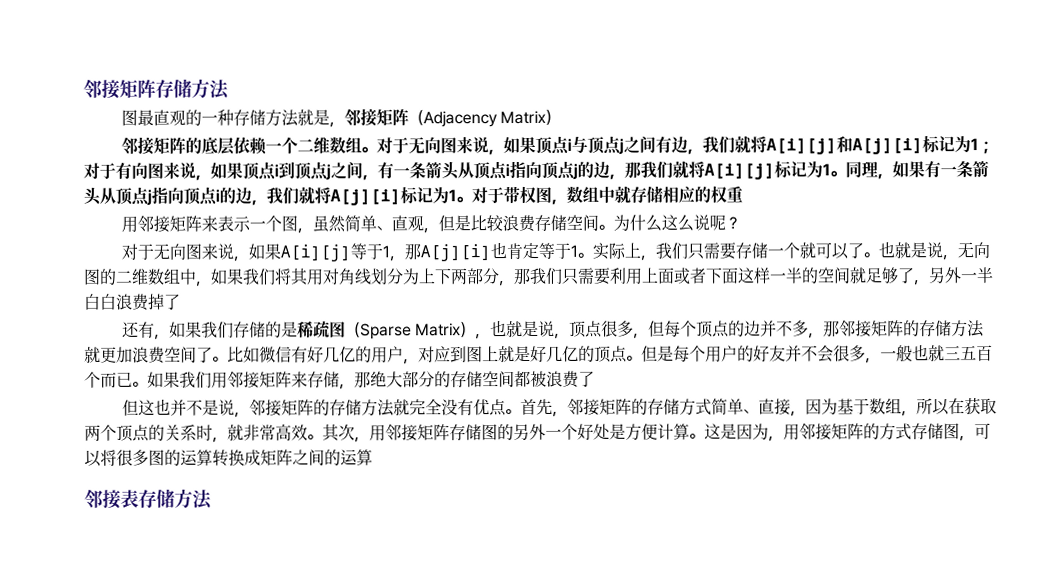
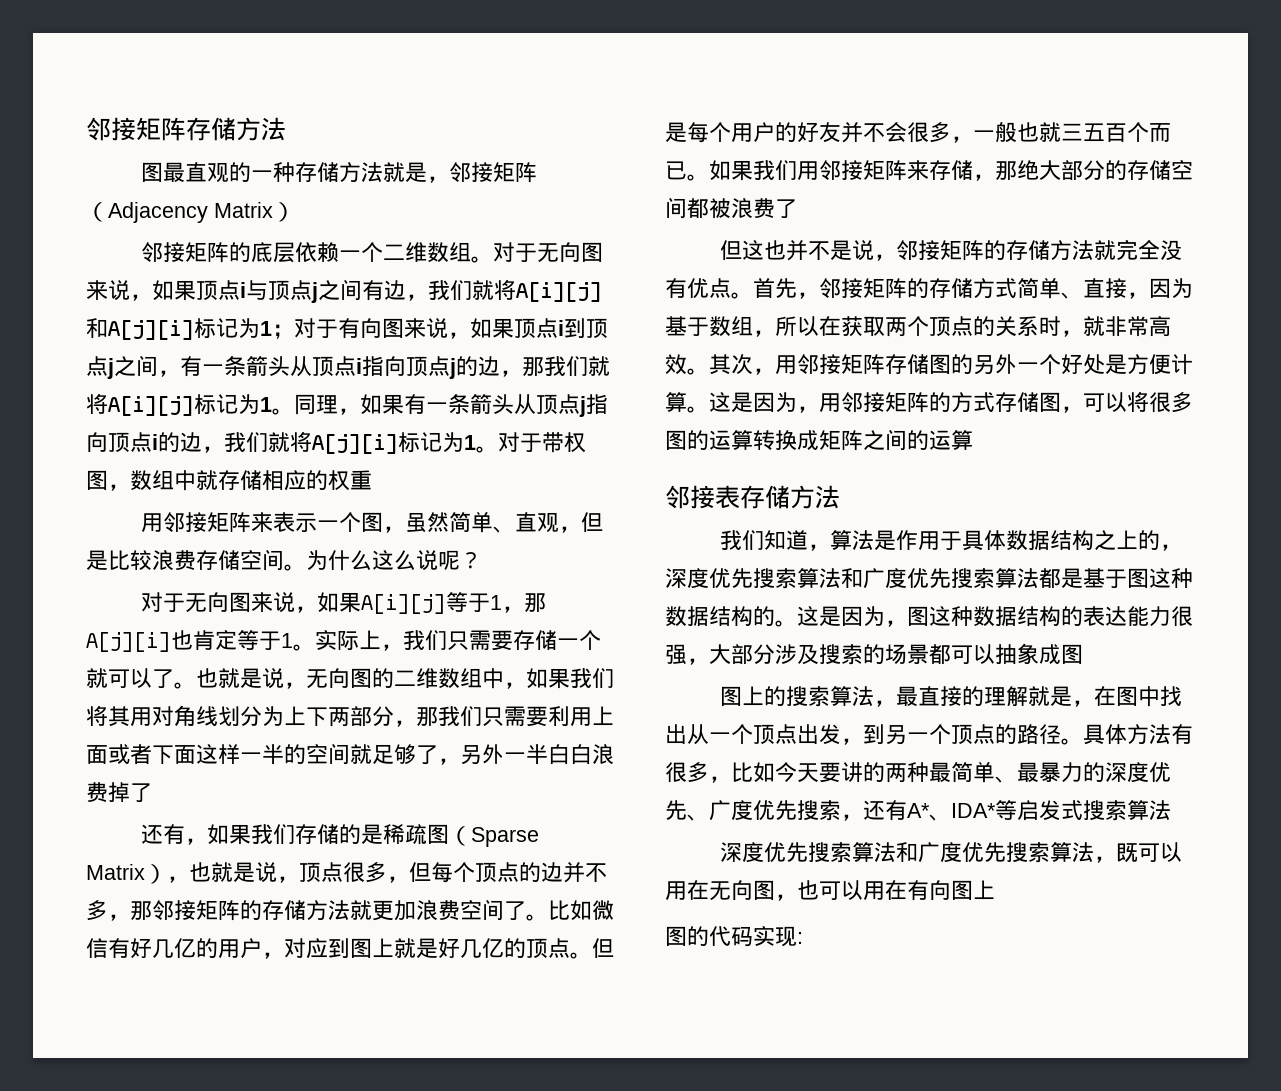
(213, 499) none -> [720,530,1183,551] [665,568,1193,589] [665,606,1193,627] [665,643,1083,665] [720,686,1183,707] [665,724,1193,745] [665,762,1171,783] [665,800,1171,821] [720,842,1183,863] [665,880,995,901] [665,926,803,947] // 我们知道，算法是作用于具体数据结构之上的，深度优先搜索算法和广度优先搜索算法都是基于图这种数据结构的。这是因为，图这种数据结构的表达能力很强，大部分涉及搜索的场景都可以抽象成图 // 图上的搜索算法，最直接的理解就是，在图中找出从一个顶点出发，到另一个顶点的路径。具体方法有很多，比如今天要讲的两种最简单、最暴力的深度优先、广度优先搜索，还有A*、IDA*等启发式搜索算法 // 深度优先搜索算法和广度优先搜索算法，既可以用在无向图，也可以用在有向图上 // 图的代码实现:

